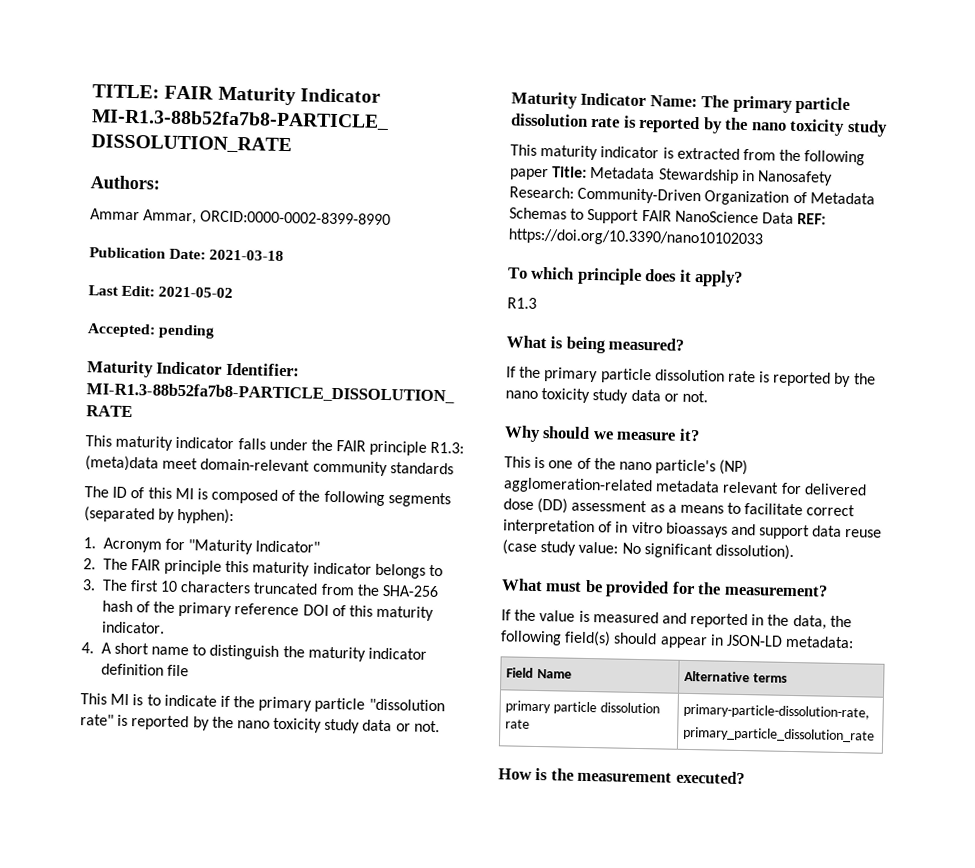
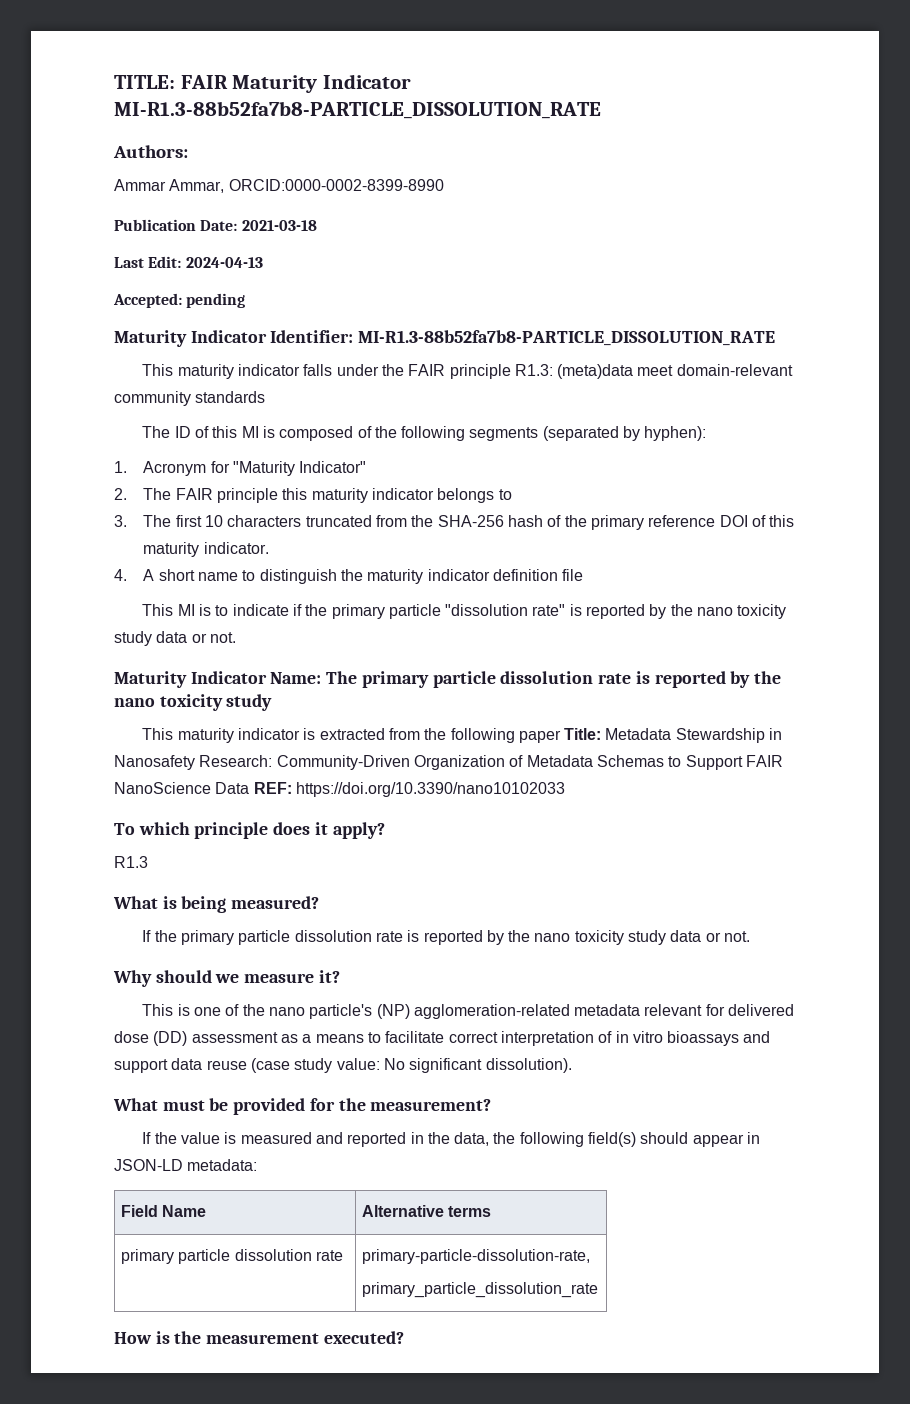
[158,286,234,299] 2021-05-02 -> [185,257,263,268] 2024-04-13

